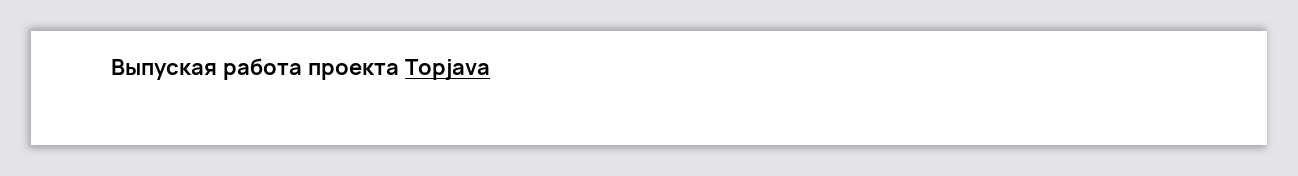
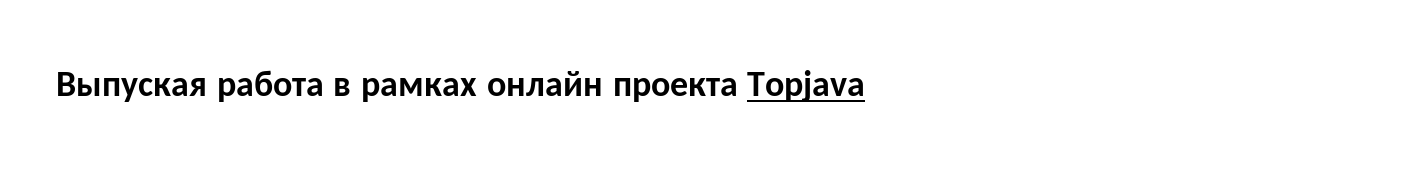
(302, 69) none -> [333,71,603,102] в рамках онлайн

